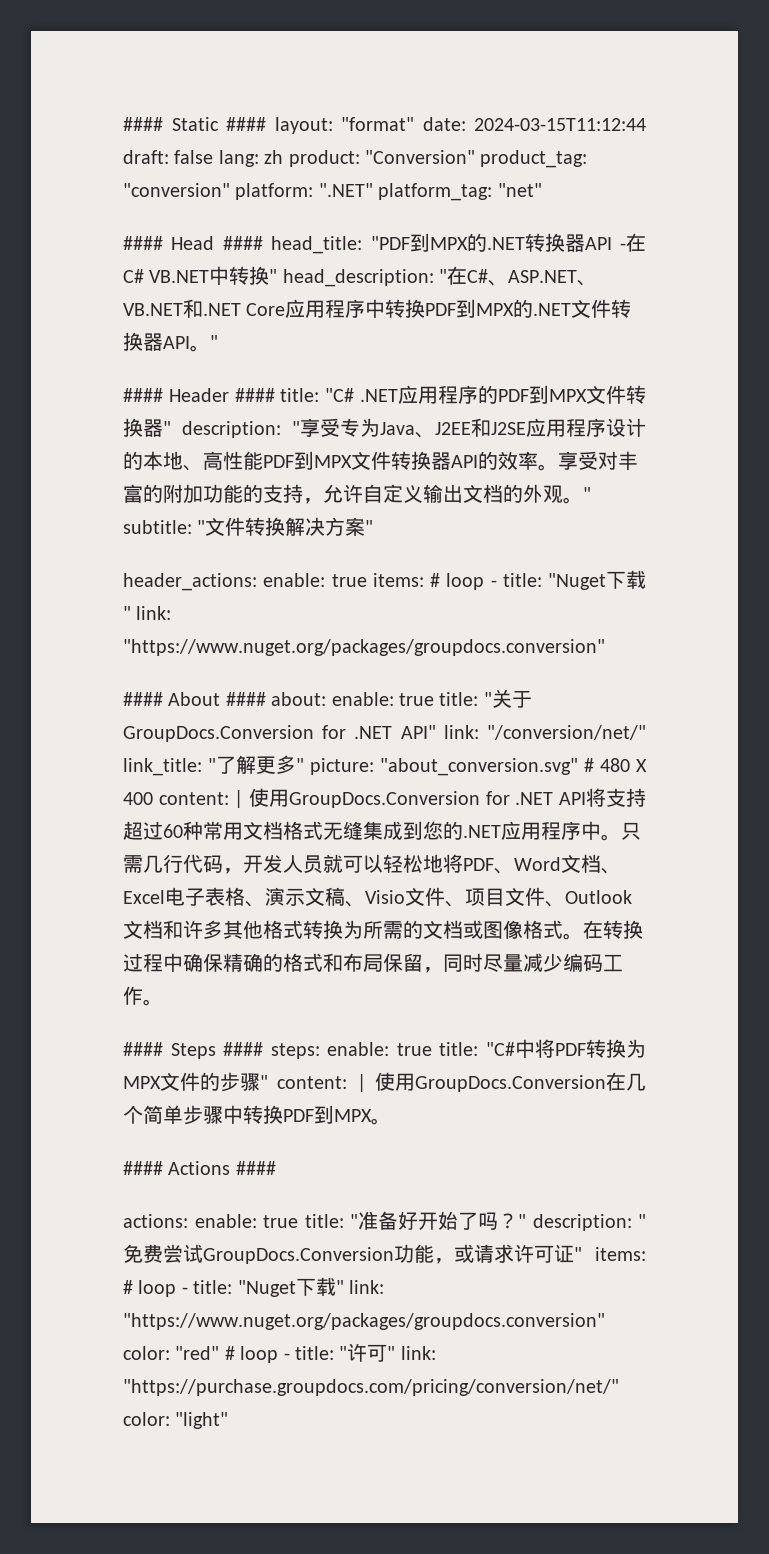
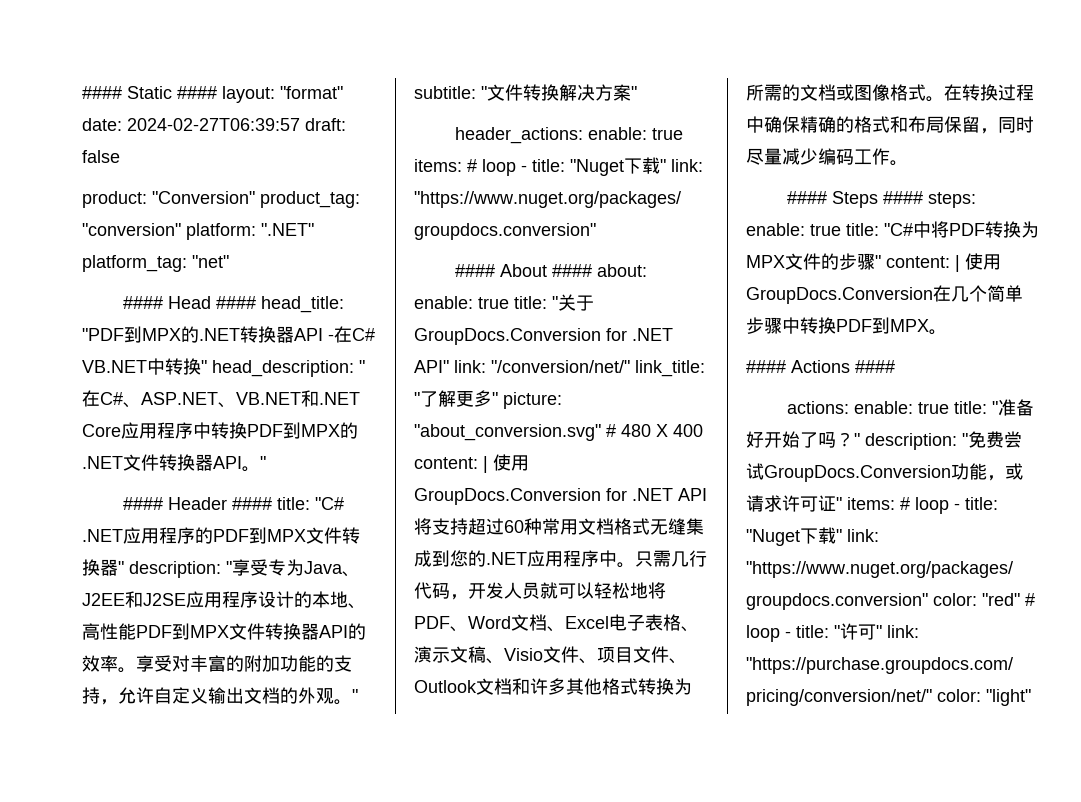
[474,118,646,131] 2024-03-15T11:12:44 -> [127,118,300,131] 2024-02-27T06:39:57
[218,150,284,167] lang: zh -> (120, 156) //

